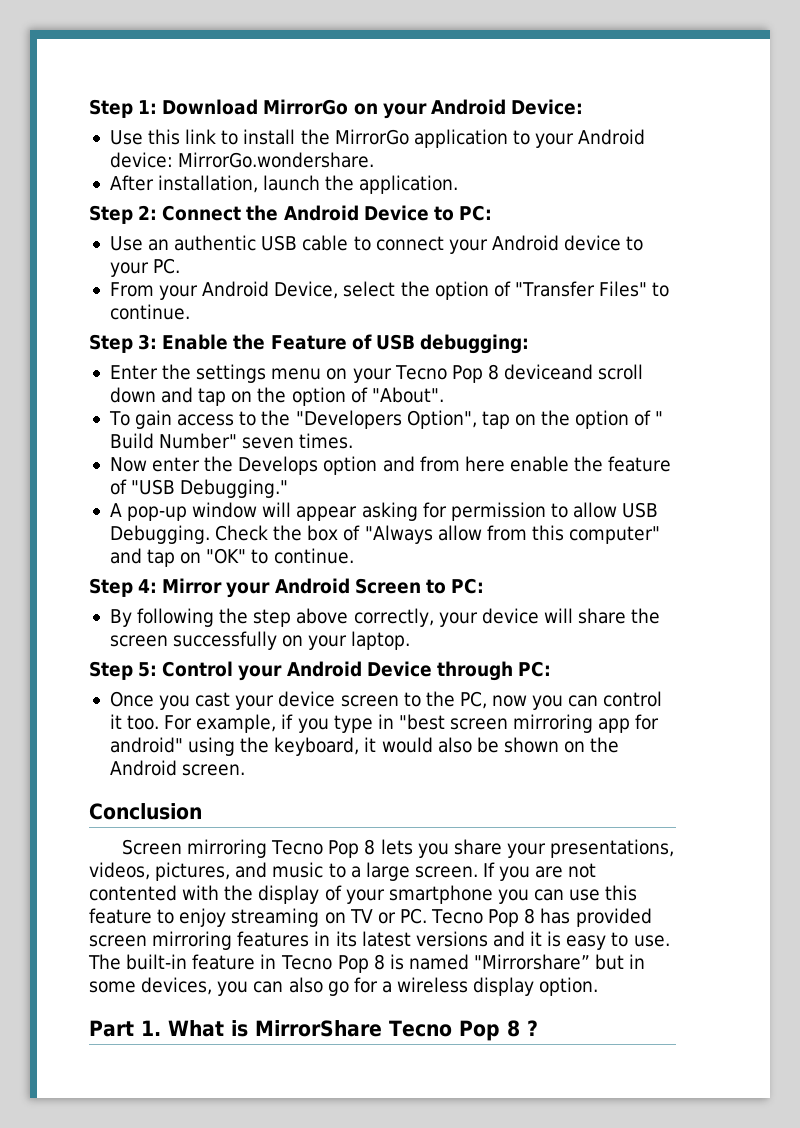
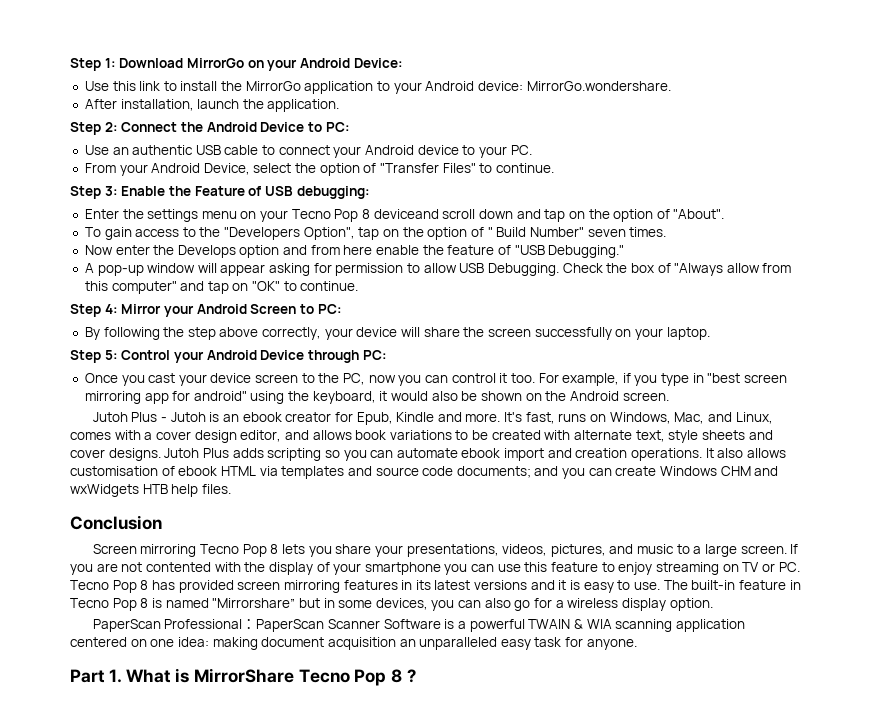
(246, 770) none -> [92,412,773,425] [70,430,773,443] [70,448,786,461] [70,466,779,479] [70,484,231,497] // Jutoh Plus - Jutoh is an ebook creator for Epub, Kindle and more. It's fast, runs on Windows, Mac, and Linux, comes with a cover design editor, and allows book variations to be created with alternate text, style sheets and cover designs. Jutoh Plus adds scripting so you can automate ebook import and creation operations. It also allows customisation of ebook HTML via templates and source code documents; and you can create Windows CHM and wxWidgets HTB help files.
(599, 986) none -> [92,619,745,632] [70,637,637,650] // PaperScan Professional：PaperScan Scanner Software is a powerful TWAIN & WIA scanning application centered on one idea: making document acquisition an unparalleled easy task for anyone.

